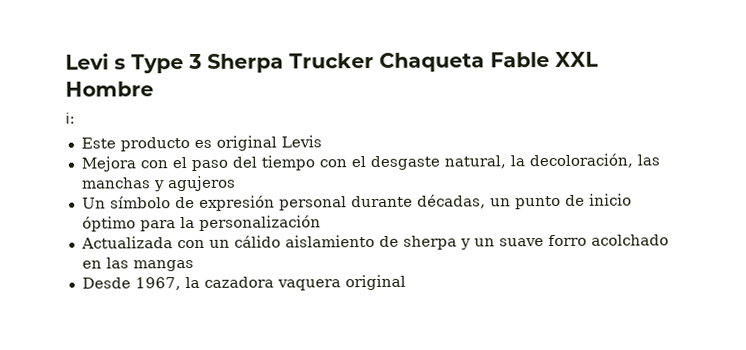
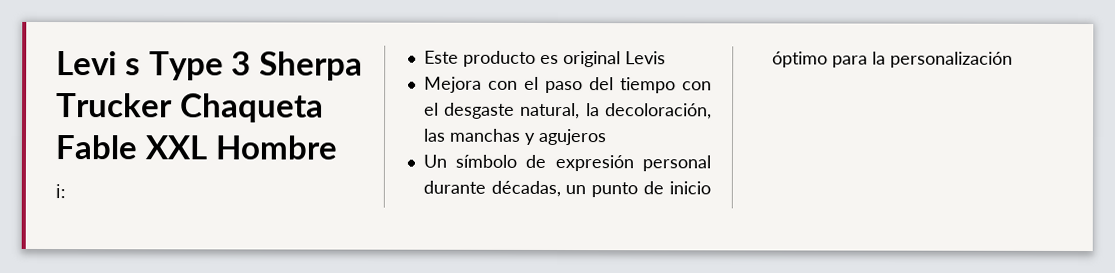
[80,234,669,250] [81,257,194,272] [81,274,406,291] // Actualizada con un cálido aislamiento de sherpa y un suave forro acolchado en las mangas // Desde 1967, la cazadora vaquera original -> (1013, 59) none

